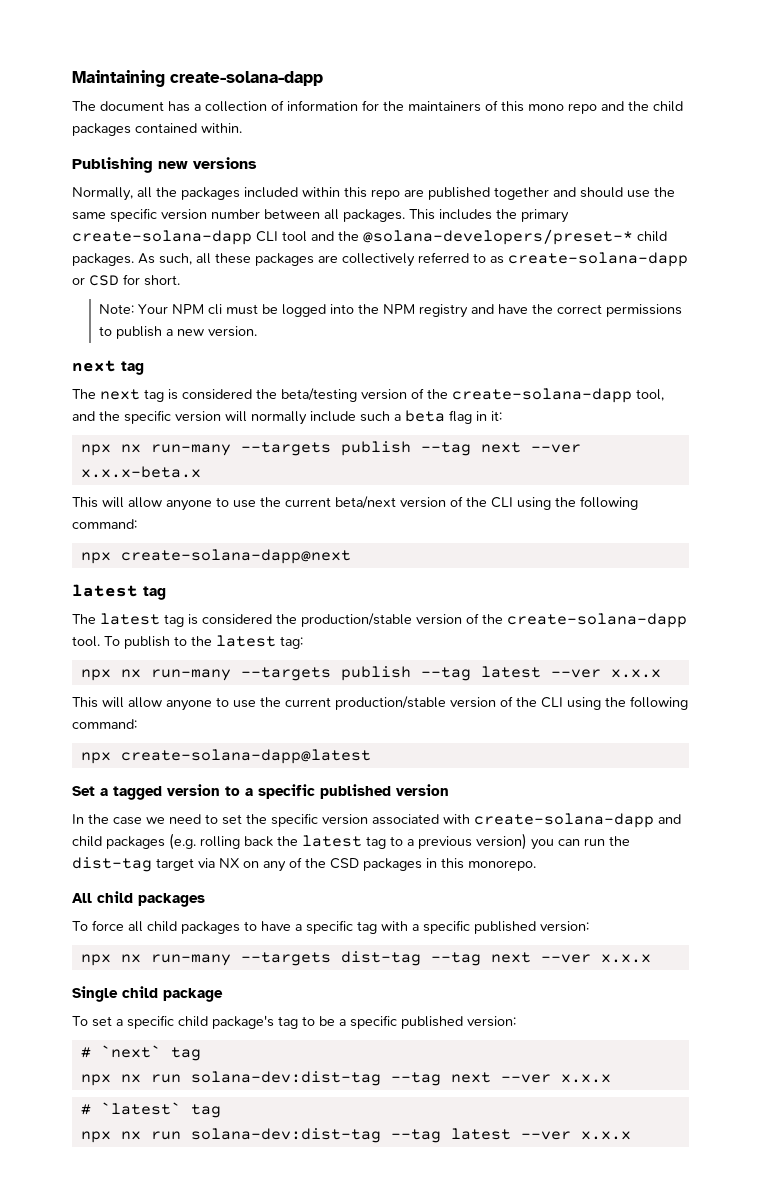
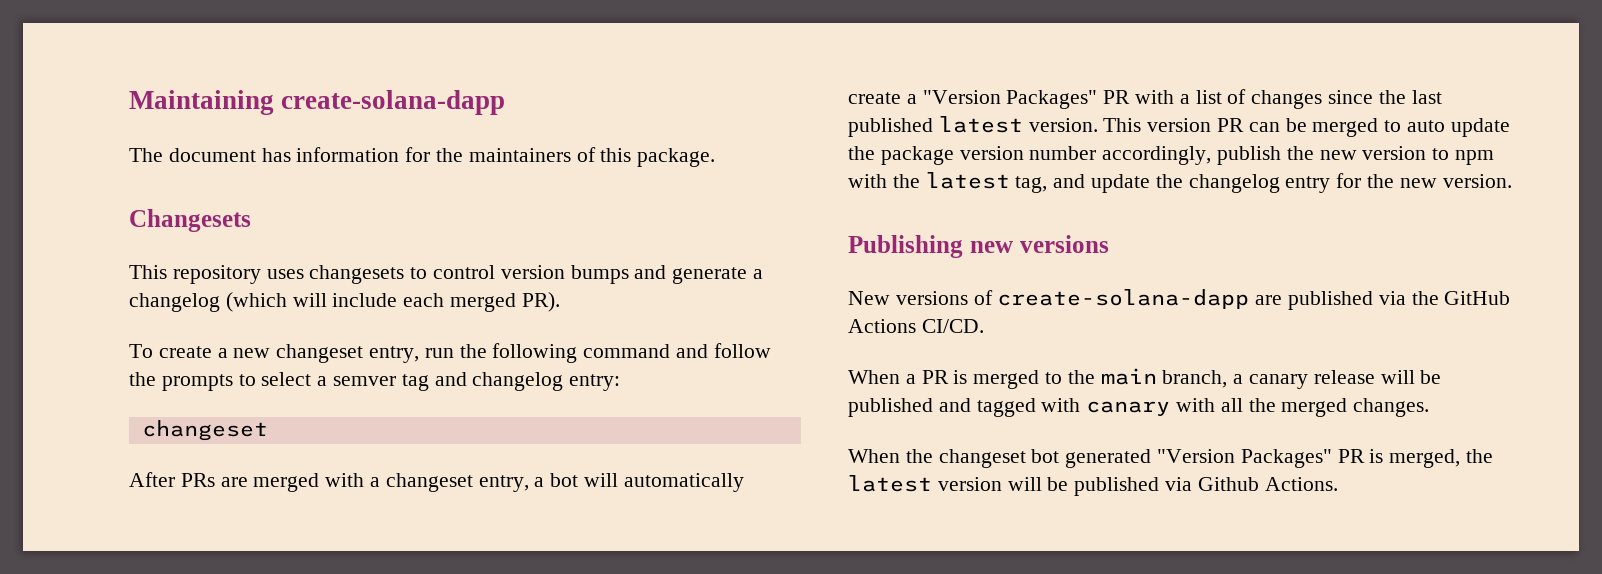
[194,100,284,112] a collection of -> (291, 155) none
[528,101,683,114] [72,123,242,136] [72,157,257,173] [72,187,675,201] [72,208,569,223] [72,229,667,245] [72,252,688,267] [72,274,180,286] [98,304,682,318] [98,326,257,339] [72,360,144,375] [72,388,664,403] [72,410,502,425] [80,441,581,456] [80,466,201,478] [72,496,638,511] [72,519,137,529] [80,549,351,564] [72,584,166,600] [72,613,687,628] [72,635,303,649] [80,666,661,681] [72,696,688,711] [72,719,137,729] [80,749,371,764] [72,784,449,800] [72,813,681,828] [72,833,630,850] [72,857,536,872] [72,891,205,907] [72,920,589,934] [80,951,651,966] [72,986,223,1002] [72,1015,516,1029] [80,1045,201,1061] [80,1071,611,1086] [80,1102,221,1118] [80,1128,631,1143] mono repo and the child packages contained within. // Publishing new versions // Normally, all the packages included within this repo are published together and should use the same specific version number between all packages. This includes the primary create-solana-dapp CLI tool and the @solana-developers/preset-* child packages. As such, all these packages are collectively referred to as create-solana-dapp or CSD for short. // Note: Your NPM cli must be logged into the NPM registry and have the correct permissions to publish a new version. // next tag // The next tag is considered the beta/testing version of the create-solana-dapp tool, and the specific version will normally include such a beta flag in it: // npx nx run-many --targets publish --tag next --ver x.x.x-beta.x // This will allow anyone to use the current beta/next version of the CLI using the following command: // npx create-solana-dapp@next // latest tag // The latest tag is considered the production/stable version of the create-solana-dapp tool. To publish to the latest tag: // npx nx run-many --targets publish --tag latest --ver x.x.x // This will allow anyone to use the current production/stable version of the CLI using the following command: // npx create-solana-dapp@latest // Set a tagged version to a specific published version // In the case we need to set the specific version associated with create-solana-dapp and child packages (e.g. rolling back the latest tag to a previous version) you can run the dist-tag target via NX on any of the CSD packages in this monorepo. // All child packages // To force all child packages to have a specific tag with a specific published version: // npx nx run-many --targets dist-tag --tag next --ver x.x.x // Single child package // To set a specific child package's tag to be a specific published version: // # `next` tag // npx nx run solana-dev:dist-tag --tag next --ver x.x.x // # `latest` tag // npx nx run solana-dev:dist-tag --tag latest --ver x.x.x -> [637,148,716,167] [129,209,251,232] [129,265,764,284] [129,292,560,312] [129,343,771,363] [129,372,621,391] [141,420,268,441] [129,472,744,492] [848,89,1442,109] [848,116,1510,137] [848,146,1495,165] [848,172,1512,193] [848,235,1109,258] [848,289,1511,310] [848,319,984,333] [848,368,1442,389] [848,398,1430,417] [848,449,1494,468] [848,475,1338,496] package. // Changesets // This repository uses changesets to control version bumps and generate a changelog (which will include each merged PR). // To create a new changeset entry, run the following command and follow the prompts to select a semver tag and changelog entry: // changeset // After PRs are merged with a changeset entry, a bot will automatically create a "Version Packages" PR with a list of changes since the last published latest version. This version PR can be merged to auto update the package version number accordingly, publish the new version to npm with the latest tag, and update the changelog entry for the new version. // Publishing new versions // New versions of create-solana-dapp are published via the GitHub Actions CI/CD. // When a PR is merged to the main branch, a canary release will be published and tagged with canary with all the merged changes. // When the changeset bot generated "Version Packages" PR is merged, the latest version will be published via Github Actions.

